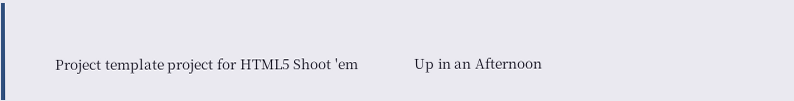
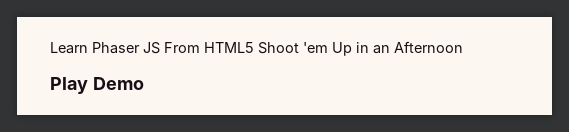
[55,58,238,74] Project template project for -> [50,42,200,54] Learn Phaser JS From
(543, 63) none -> [50,77,144,94] // Play Demo

